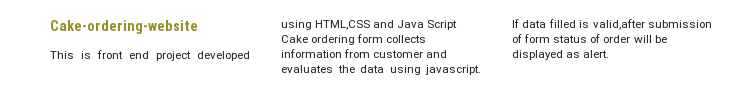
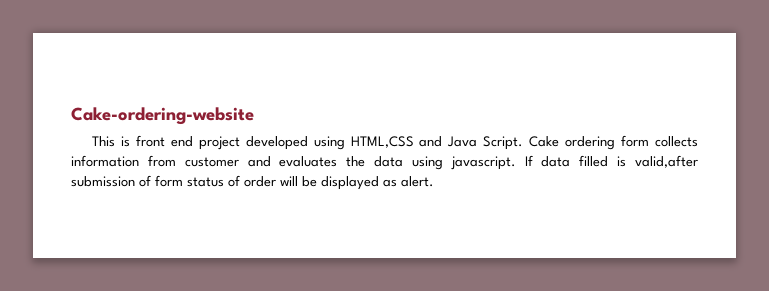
[427,20,458,30] Script -> [483,136,524,150] Script.

